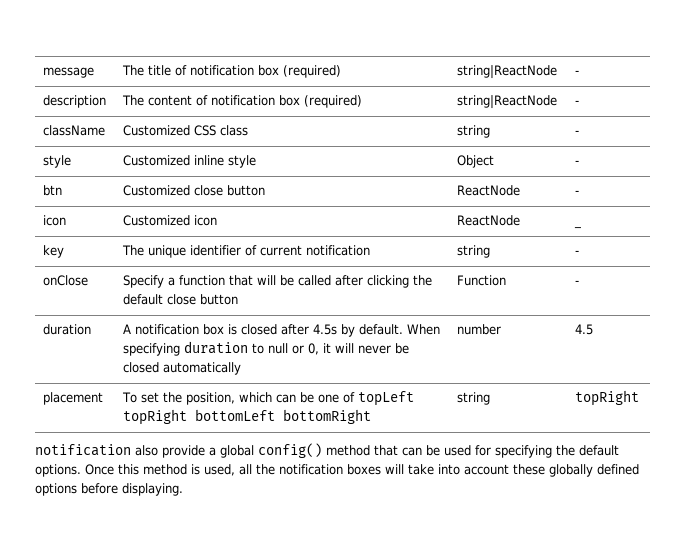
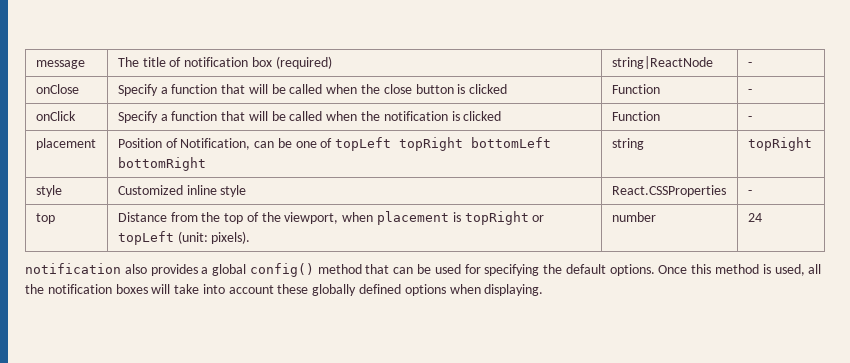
[43,95,107,108] [122,95,363,108] [457,95,558,109] [575,100,580,105] [43,125,106,136] [123,125,249,136] [457,125,491,138] [575,130,580,135] [43,155,72,168] [123,155,257,168] [457,155,495,168] [575,160,580,165] [43,185,63,196] [123,185,266,196] [457,185,521,196] [575,190,580,195] [43,215,67,226] [123,215,218,226] [457,215,521,226] [574,225,582,229] [43,245,65,258] [122,245,371,258] [457,245,491,258] [575,250,580,255] // description | The content of notification box (required) | string|ReactNode | - // className | Customized CSS class | string | - // style | Customized inline style | Object | - // btn | Customized close button | ReactNode | - // icon | Customized icon | ReactNode | _ // key | The unique identifier of current notification | string | - -> (752, 64) none
[335,275,433,288] [123,294,239,305] [457,275,507,286] [575,280,580,285] [43,324,92,335] [123,324,441,337] [123,341,410,356] [123,362,242,375] [457,324,502,335] [575,324,594,335] [43,392,104,405] [122,392,273,405] after clicking the default close button | Function | - // duration | A notification box is closed after 4.5s by default. When specifying duration to null or 0, it will never be closed automatically | number | 4.5 // placement | To set the position, which -> [326,84,508,94] [611,84,660,94] [747,89,752,94] [35,111,76,121] [117,111,502,123] [611,111,660,121] [747,116,752,121] [35,138,96,150] [117,138,251,150] when the close button is clicked | Function | - // onClick | Specify a function that will be called when the notification is clicked | Function | - // placement | Position of Notification,
(640, 398) none -> [35,185,62,197] [117,185,247,197] [611,185,726,197] [747,190,752,195] [35,213,55,224] [117,211,545,225] [117,231,251,245] [611,212,656,222] [747,213,762,222] // style | Customized inline style | React.CSSProperties | - // top | Distance from the top of the viewport, when placement is topRight or topLeft (unit: pixels). | number | 24
[162,445,205,458] provide -> [150,264,198,276] provides
[81,483,118,494] before -> [449,284,481,294] when

